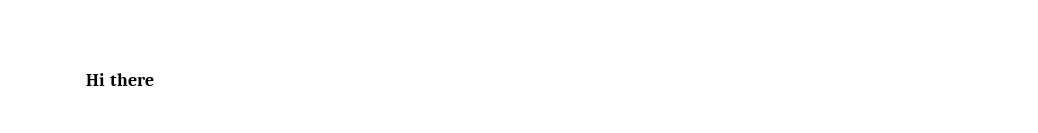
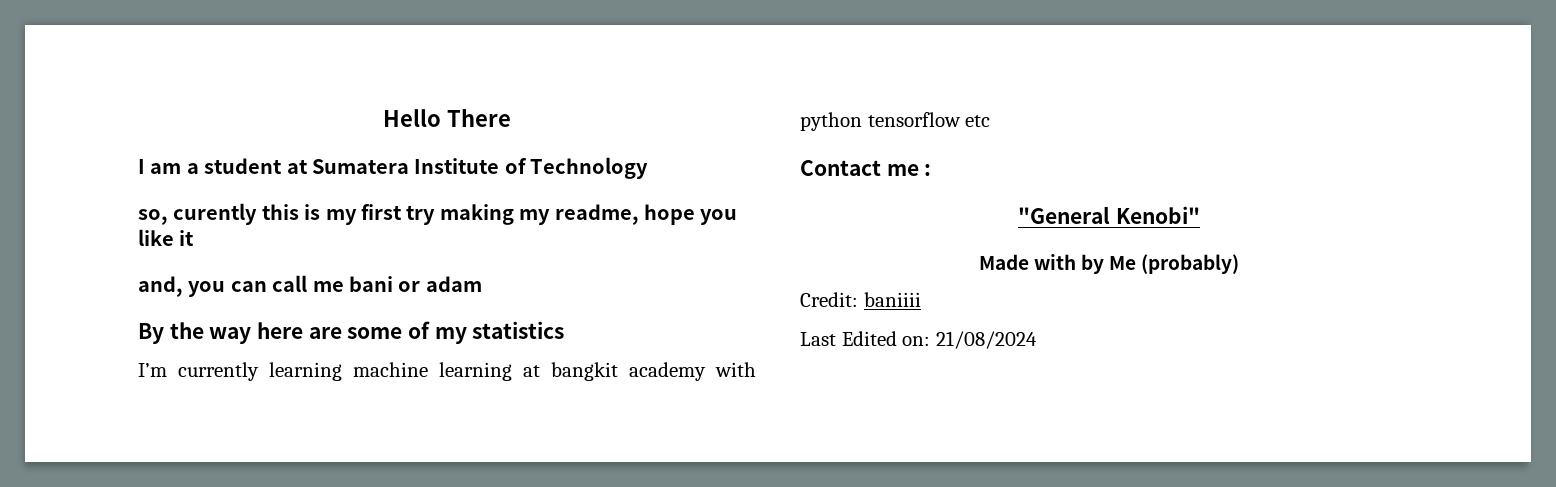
[86,73,154,86] Hi there -> [383,109,511,127] [138,157,649,179] [138,203,738,225] [138,229,195,246] [138,275,482,297] [138,321,565,344] [138,362,756,381] [800,112,991,131] [800,160,932,176] [1018,206,1200,224] [978,254,1240,274] [800,292,921,307] [800,331,1037,349] Hello There // I am a student at Sumatera Institute of Technology // so, curently this is my first try making my readme, hope you like it // and, you can call me bani or adam // By the way here are some of my statistics // I’m currently learning machine learning at bangkit academy with python tensorflow etc // Contact me : // "General Kenobi" // Made with by Me (probably) // Credit: baniiii // Last Edited on: 21/08/2024

